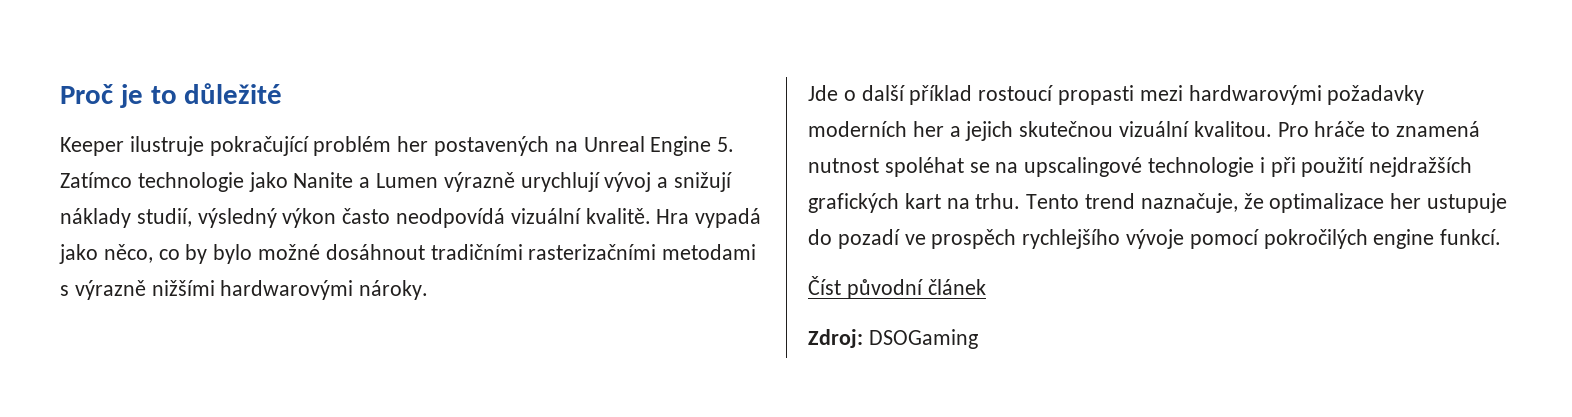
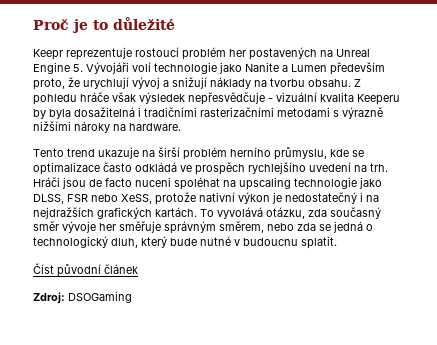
[60,136,309,156] Keeper ilustruje pokračující -> [33,47,179,60] Keepr reprezentuje rostoucí
[60,172,132,188] Zatímco -> [86,62,151,74] Vývojáři volí
[443,172,515,192] výrazně -> [330,62,385,75] [33,77,80,90] především proto, že
[136,208,762,228] [59,244,425,264] studií, výsledný výkon často neodpovídá vizuální kvalitě. Hra vypadá jako něco, co by bylo možné dosáhnout -> [254,78,361,87] [33,92,400,105] [33,107,141,119] na tvorbu obsahu. Z pohledu hráče však výsledek nepřesvědčuje - vizuální kvalita Keeperu by byla dosažitelná i
[220,280,429,300] [808,85,1425,105] [808,121,1481,141] [808,157,1473,177] [808,193,1508,213] [808,229,1502,249] hardwarovými nároky. // Jde o další příklad rostoucí propasti mezi hardwarovými požadavky moderních her a jejich skutečnou vizuální kvalitou. Pro hráče to znamená nutnost spoléhat se na upscalingové technologie i při použití nejdražších grafických kart na trhu. Tento trend naznačuje, že optimalizace her ustupuje do pozadí ve prospěch rychlejšího vývoje pomocí pokročilých engine funkcí. -> [74,121,181,133] [33,147,364,160] [33,162,388,175] [33,177,382,190] [33,192,379,205] [33,207,381,219] [33,221,373,234] [33,236,337,249] nároky na hardware. // Tento trend ukazuje na širší problém herního průmyslu, kde se optimalizace často odkládá ve prospěch rychlejšího uvedení na trh. Hráči jsou de facto nuceni spoléhat na upscaling technologie jako DLSS, FSR nebo XeSS, protože nativní výkon je nedostatečný i na nejdražších grafických kartách. To vyvolává otázku, zda současný směr vývoje her směřuje správným směrem, nebo zda se jedná o technologický dluh, který bude nutné v budoucnu splatit.

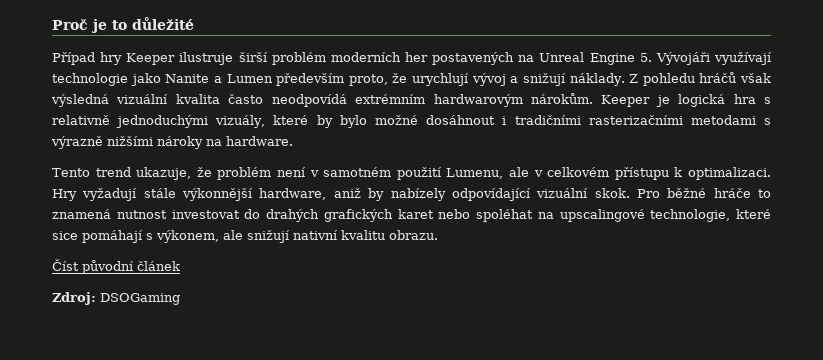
[33,47,226,60] Keepr reprezentuje rostoucí problém -> [52,52,401,65] Případ hry Keeper ilustruje širší problém moderních
[132,62,151,72] volí -> [714,52,772,65] využívají
[210,77,361,89] [33,92,400,105] [33,107,135,119] náklady na tvorbu obsahu. Z pohledu hráče však výsledek nepřesvědčuje - vizuální kvalita Keeperu by byla dosažitelná -> [569,72,771,86] [51,93,771,107] [52,115,496,128] náklady. Z pohledu hráčů však výsledná vizuální kvalita často neodpovídá extrémním hardwarovým nárokům. Keeper je logická hra s relativně jednoduchými vizuály, které by bylo možné dosáhnout
[98,147,364,160] [33,162,388,175] [33,177,382,190] [33,192,379,205] [33,207,381,219] [33,221,373,234] [33,236,337,249] ukazuje na širší problém herního průmyslu, kde se optimalizace často odkládá ve prospěch rychlejšího uvedení na trh. Hráči jsou de facto nuceni spoléhat na upscaling technologie jako DLSS, FSR nebo XeSS, protože nativní výkon je nedostatečný i na nejdražších grafických kartách. To vyvolává otázku, zda současný směr vývoje her směřuje správným směrem, nebo zda se jedná o technologický dluh, který bude nutné v budoucnu splatit. -> [136,167,772,180] [52,188,771,201] [52,209,771,222] [52,230,438,243] ukazuje, že problém není v samotném použití Lumenu, ale v celkovém přístupu k optimalizaci. Hry vyžadují stále výkonnější hardware, aniž by nabízely odpovídající vizuální skok. Pro běžné hráče to znamená nutnost investovat do drahých grafických karet nebo spoléhat na upscalingové technologie, které sice pomáhají s výkonem, ale snižují nativní kvalitu obrazu.

